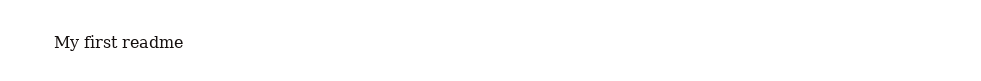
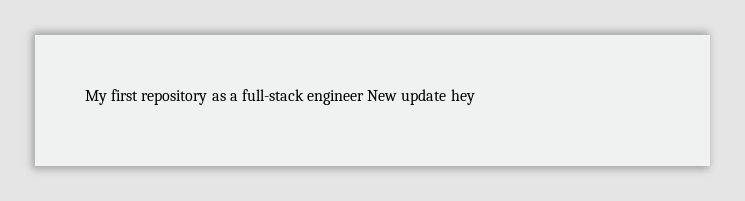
[122,36,183,48] readme -> [141,89,475,105] repository as a full-stack engineer New update hey

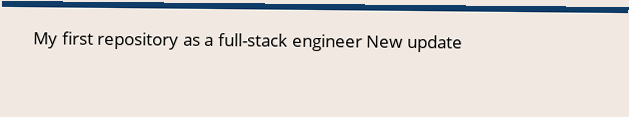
[450,89,475,105] hey -> (463, 43) none

